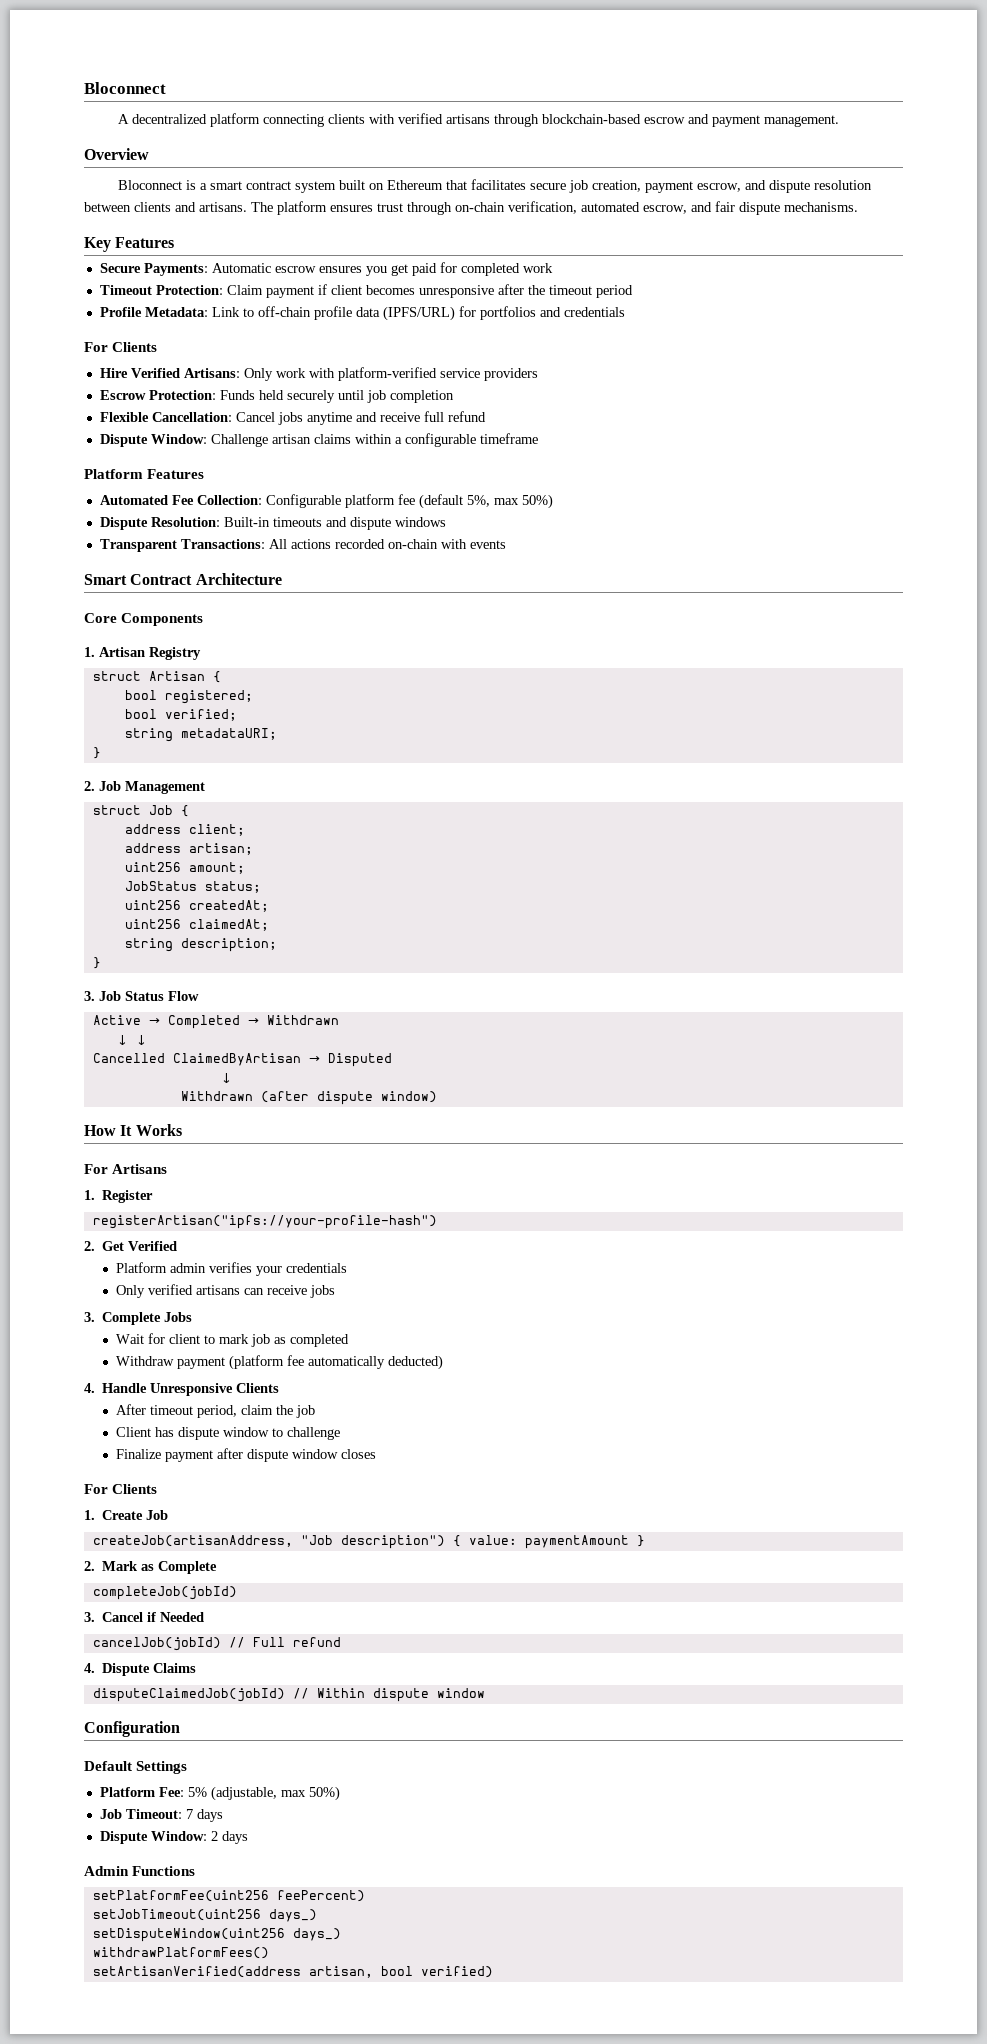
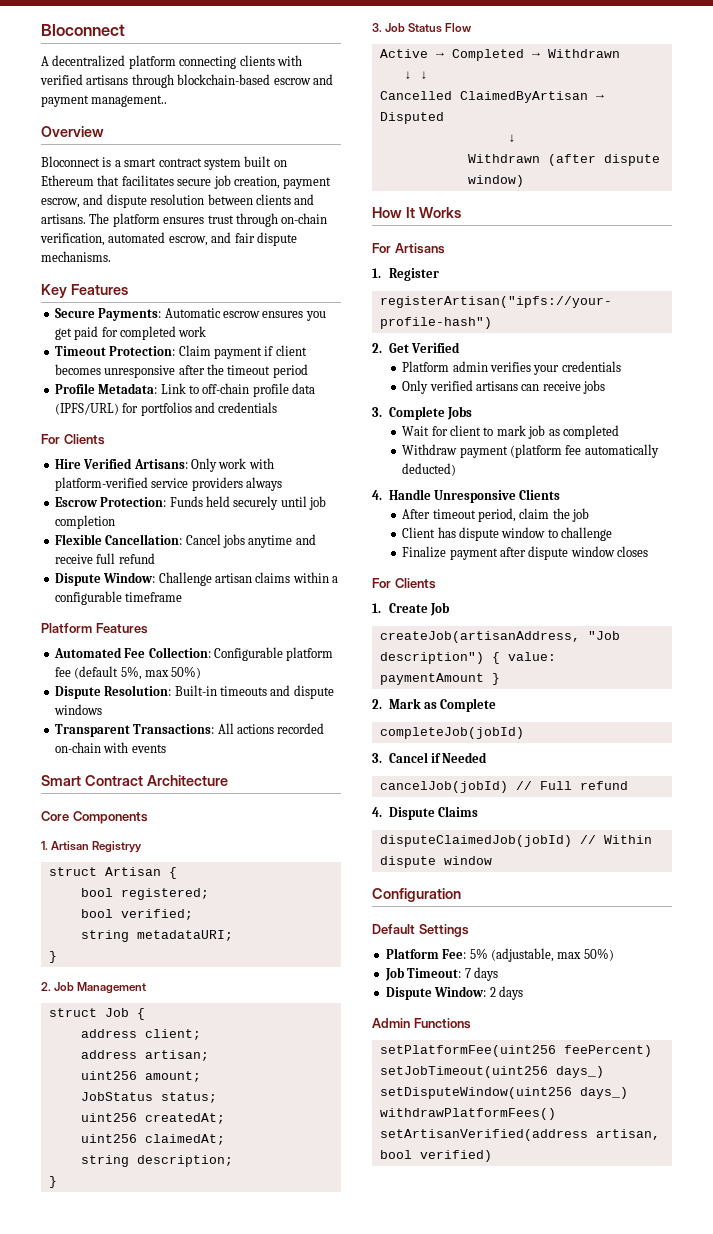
[764,115,840,127] management. -> [91,95,168,107] management..
(538, 374) none -> [245,477,282,491] always
[149,647,201,660] Registry -> [92,841,143,853] Registryy

